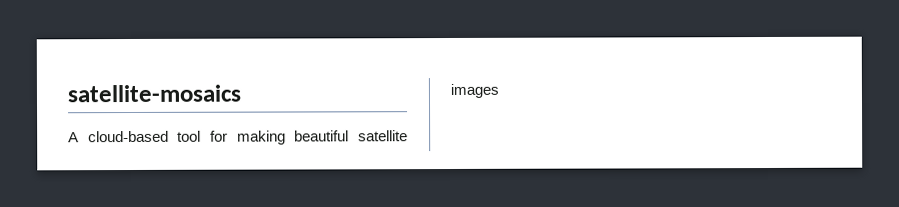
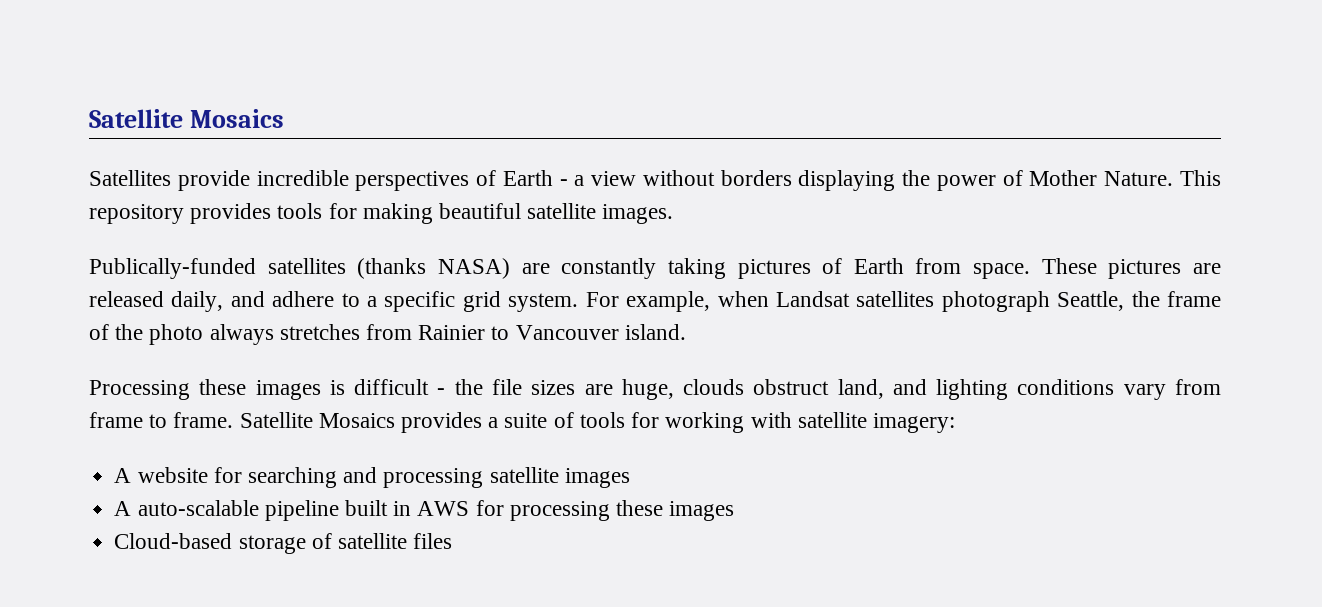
[67,84,241,103] [68,130,408,145] [450,83,499,98] satellite-mosaics // A cloud-based tool for making beautiful satellite images -> [89,109,284,128] [89,170,1221,191] [89,203,674,224] [89,258,1221,279] [89,291,1221,312] [89,324,686,345] [89,379,1222,400] [89,412,955,433] [114,467,630,488] [114,500,735,521] [114,533,453,554] Satellite Mosaics // Satellites provide incredible perspectives of Earth - a view without borders displaying the power of Mother Nature. This repository provides tools for making beautiful satellite images. // Publically-funded satellites (thanks NASA) are constantly taking pictures of Earth from space. These pictures are released daily, and adhere to a specific grid system. For example, when Landsat satellites photograph Seattle, the frame of the photo always stretches from Rainier to Vancouver island. // Processing these images is difficult - the file sizes are huge, clouds obstruct land, and lighting conditions vary from frame to frame. Satellite Mosaics provides a suite of tools for working with satellite imagery: // A website for searching and processing satellite images // A auto-scalable pipeline built in AWS for processing these images // Cloud-based storage of satellite files

